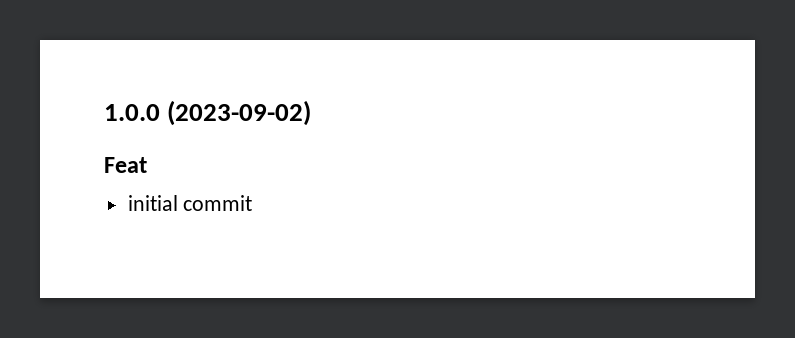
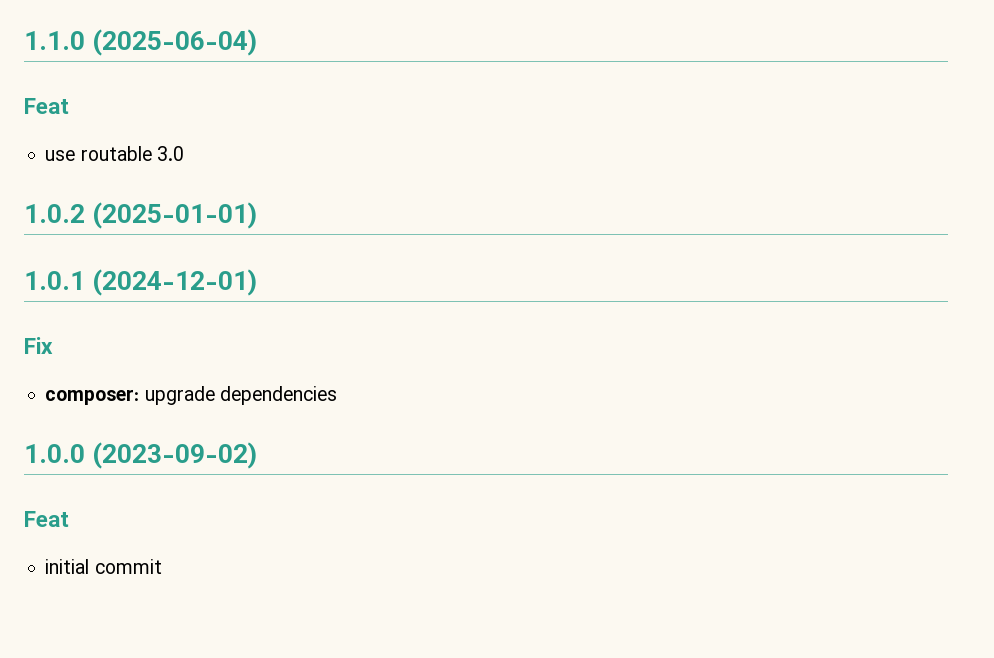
(104, 112) none -> [24,29,258,56] [24,98,69,114] [45,146,184,161] [24,202,258,229] [24,269,258,296] [24,337,53,354] [45,386,337,405] 1.1.0 (2025-06-04) // Feat // use routable 3.0 // 1.0.2 (2025-01-01) // 1.0.1 (2024-12-01) // Fix // composer: upgrade dependencies //

